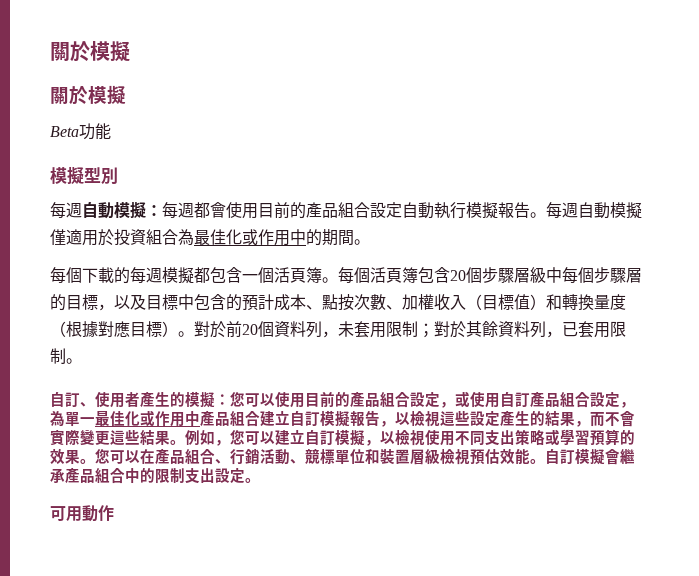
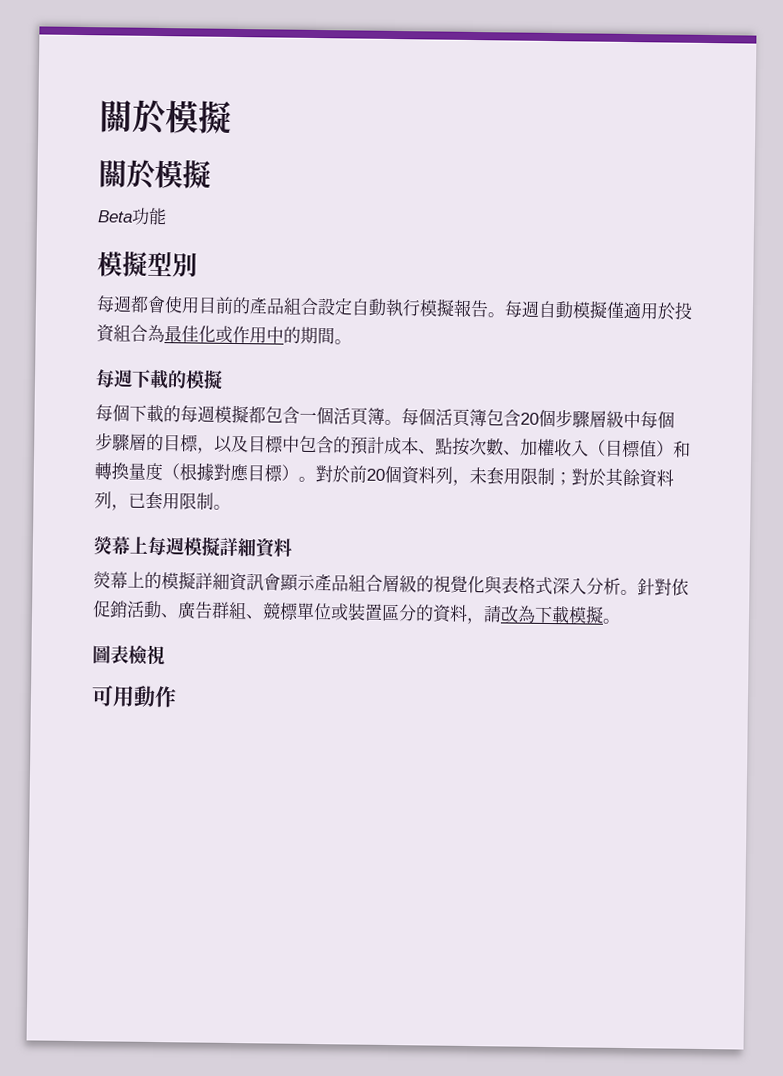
[82,201,194,219] 自動模擬：每週 -> (132, 304) none
(370, 242) none -> [95,369,223,390] // 每週下載的模擬
[50,391,635,408] [50,410,635,427] [50,429,635,446] [50,448,635,465] [50,467,260,484] 自訂、使用者產生的模擬：您可以使用目前的產品組合設定，或使用自訂產品組合設定，為單一最佳化或作用中產品組合建立自訂模擬報告，以檢視這些設定產生的結果，而不會實際變更這些結果。例如，您可以建立自訂模擬，以檢視使用不同支出策略或學習預算的效果。您可以在產品組合、行銷活動、競標單位和裝置層級檢視預估效能。自訂模擬會繼承產品組合中的限制支出設定。 -> [93,536,292,558] [93,571,689,596] [92,600,620,625] [92,644,165,666] 熒幕上每週模擬詳細資料 // 熒幕上的模擬詳細資訊會顯示產品組合層級的視覺化與表格式深入分析。針對依促銷活動、廣告群組、競標單位或裝置區分的資料，請改為下載模擬。 // 圖表檢視

